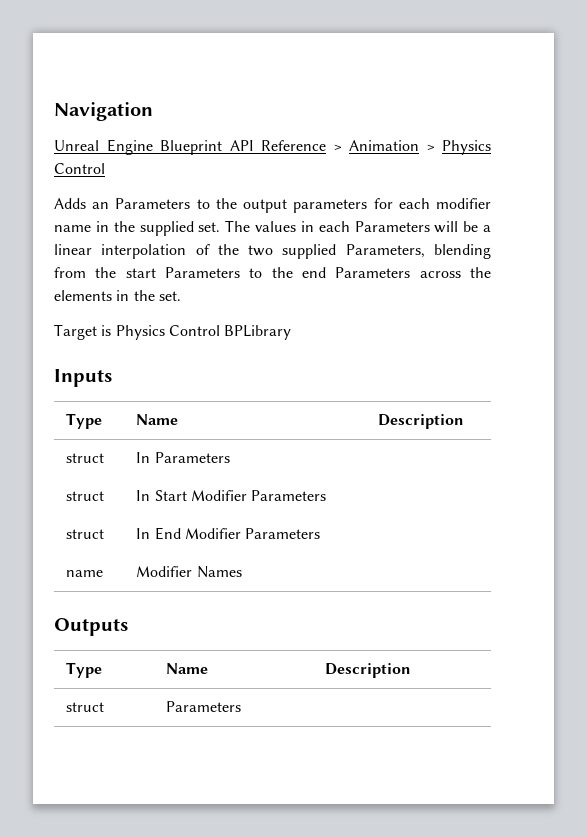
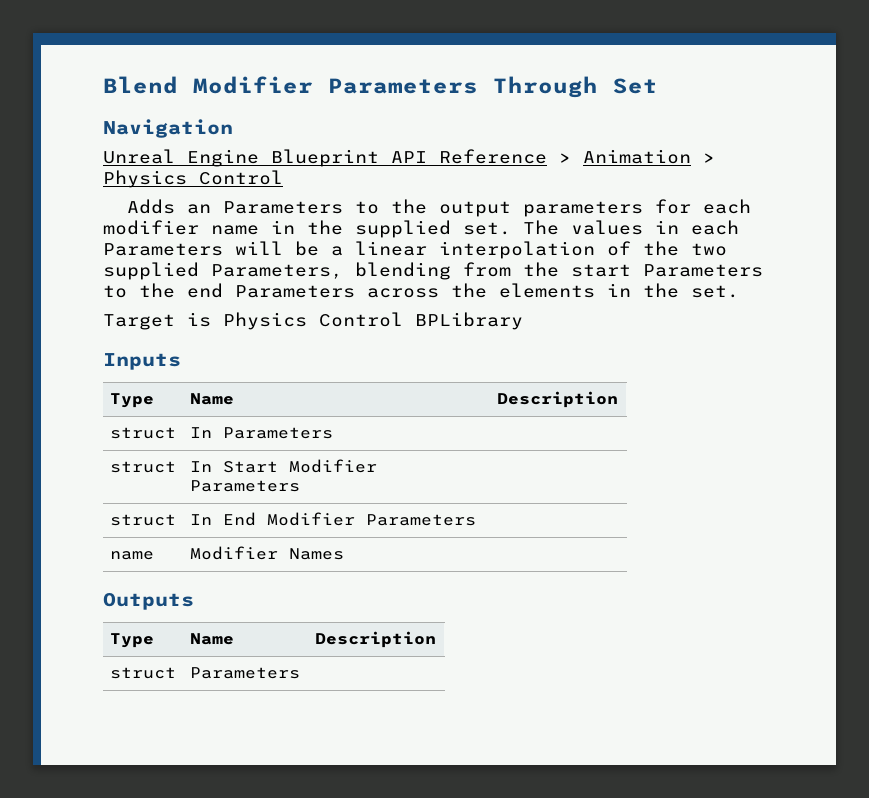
(54, 111) none -> [103,76,658,98] Blend Modifier Parameters Through Set //

